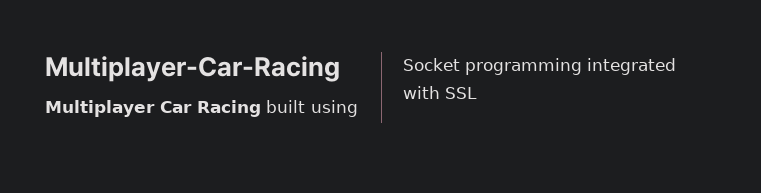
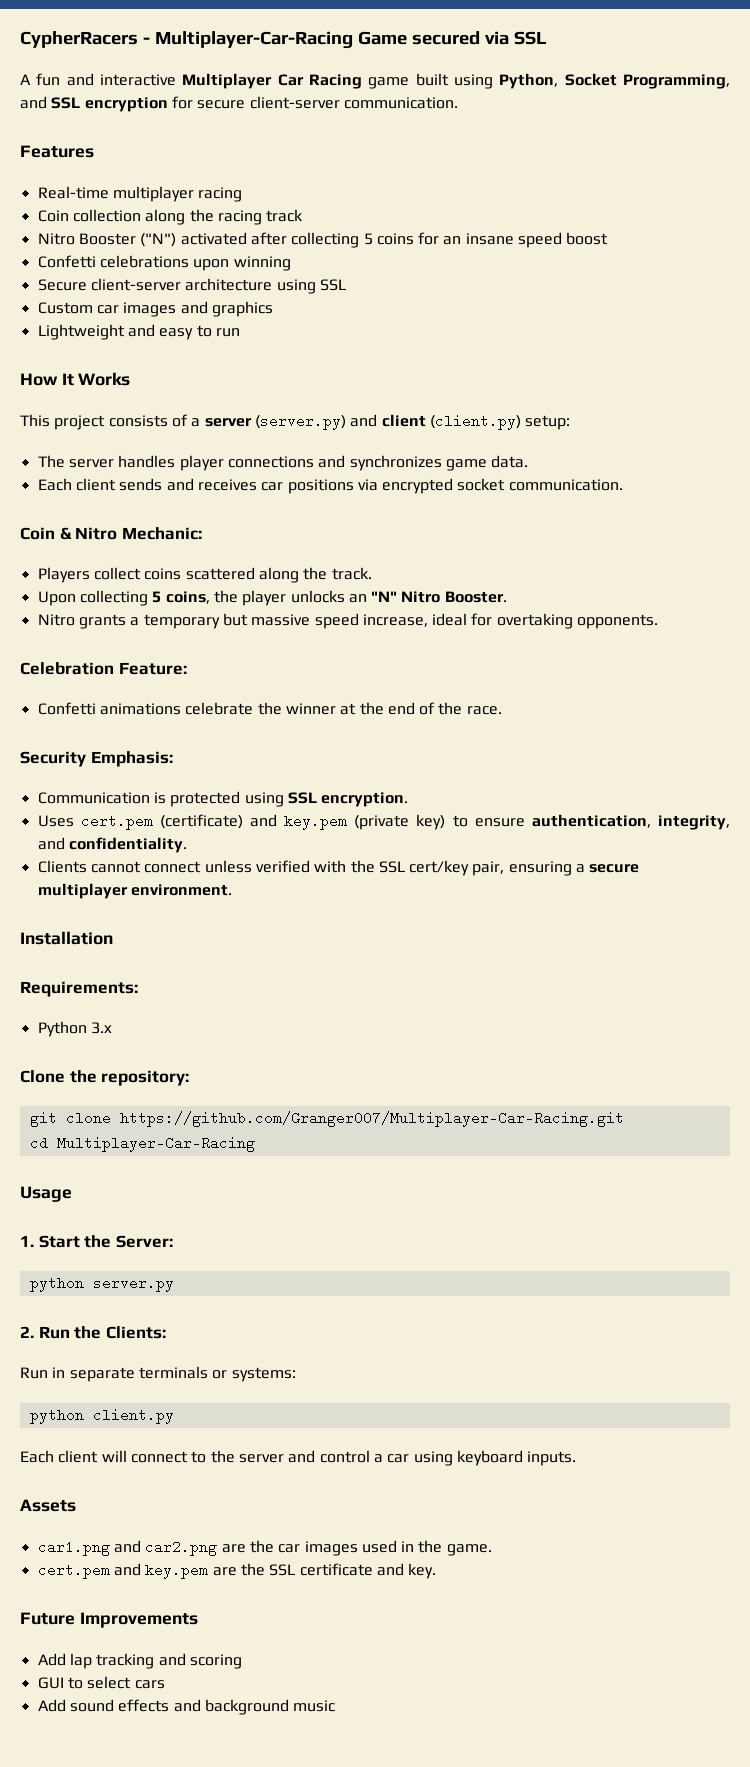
[45,56,340,82] Multiplayer-Car-Racing // -> [20,31,547,49] [20,73,176,86] CypherRacers - Multiplayer-Car-Racing Game secured via SSL // A fun and interactive
(261, 108) none -> [368,77,410,89] game
[403,58,676,75] [403,86,477,99] Socket programming integrated with SSL -> [499,73,730,89] [20,96,458,112] [20,145,94,158] [37,186,243,202] [37,209,304,225] [37,232,609,248] [37,255,291,271] [37,278,346,294] [37,301,273,317] [37,324,240,340] [20,372,131,386] [20,414,571,430] [37,455,529,471] [37,478,623,494] [20,527,202,540] [37,567,372,583] [37,590,507,606] [37,613,659,629] [20,662,187,675] [37,702,502,715] [20,751,173,767] [37,791,409,807] [37,814,730,830] [37,837,187,853] [37,860,640,876] [37,883,232,899] [20,931,113,945] [20,981,138,997] [37,1021,112,1037] [20,1070,190,1086] [29,1111,624,1127] [29,1136,255,1152] [20,1186,72,1202] [20,1235,173,1248] [29,1276,174,1292] [20,1326,166,1339] [20,1366,296,1382] [29,1408,174,1424] [20,1450,577,1466] [20,1499,76,1512] [37,1540,492,1556] [37,1563,437,1579] [20,1612,198,1628] [37,1653,242,1669] [37,1676,165,1689] [37,1699,336,1715] Python, Socket Programming, and SSL encryption for secure client-server communication. // Features // Real-time multiplayer racing // Coin collection along the racing track // Nitro Booster ("N") activated after collecting 5 coins for an insane speed boost // Confetti celebrations upon winning // Secure client-server architecture using SSL // Custom car images and graphics // Lightweight and easy to run // How It Works // This project consists of a server (server.py) and client (client.py) setup: // The server handles player connections and synchronizes game data. // Each client sends and receives car positions via encrypted socket communication. // Coin & Nitro Mechanic: // Players collect coins scattered along the track. // Upon collecting 5 coins, the player unlocks an "N" Nitro Booster. // Nitro grants a temporary but massive speed increase, ideal for overtaking opponents. // Celebration Feature: // Confetti animations celebrate the winner at the end of the race. // Security Emphasis: // Communication is protected using SSL encryption. // Uses cert.pem (certificate) and key.pem (private key) to ensure authentication, integrity, and confidentiality. // Clients cannot connect unless verified with the SSL cert/key pair, ensuring a secure multiplayer environment. // Installation // Requirements: // Python 3.x // Clone the repository: // git clone https://github.com/Granger007/Multiplayer-Car-Racing.git // cd Multiplayer-Car-Racing // Usage // 1. Start the Server: // python server.py // 2. Run the Clients: // Run in separate terminals or systems: // python client.py // Each client will connect to the server and control a car using keyboard inputs. // Assets // car1.png and car2.png are the car images used in the game. // cert.pem and key.pem are the SSL certificate and key. // Future Improvements // Add lap tracking and scoring // GUI to select cars // Add sound effects and background music

